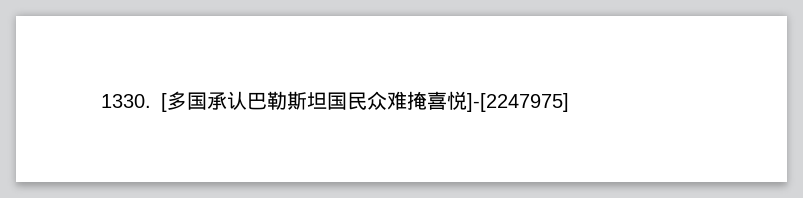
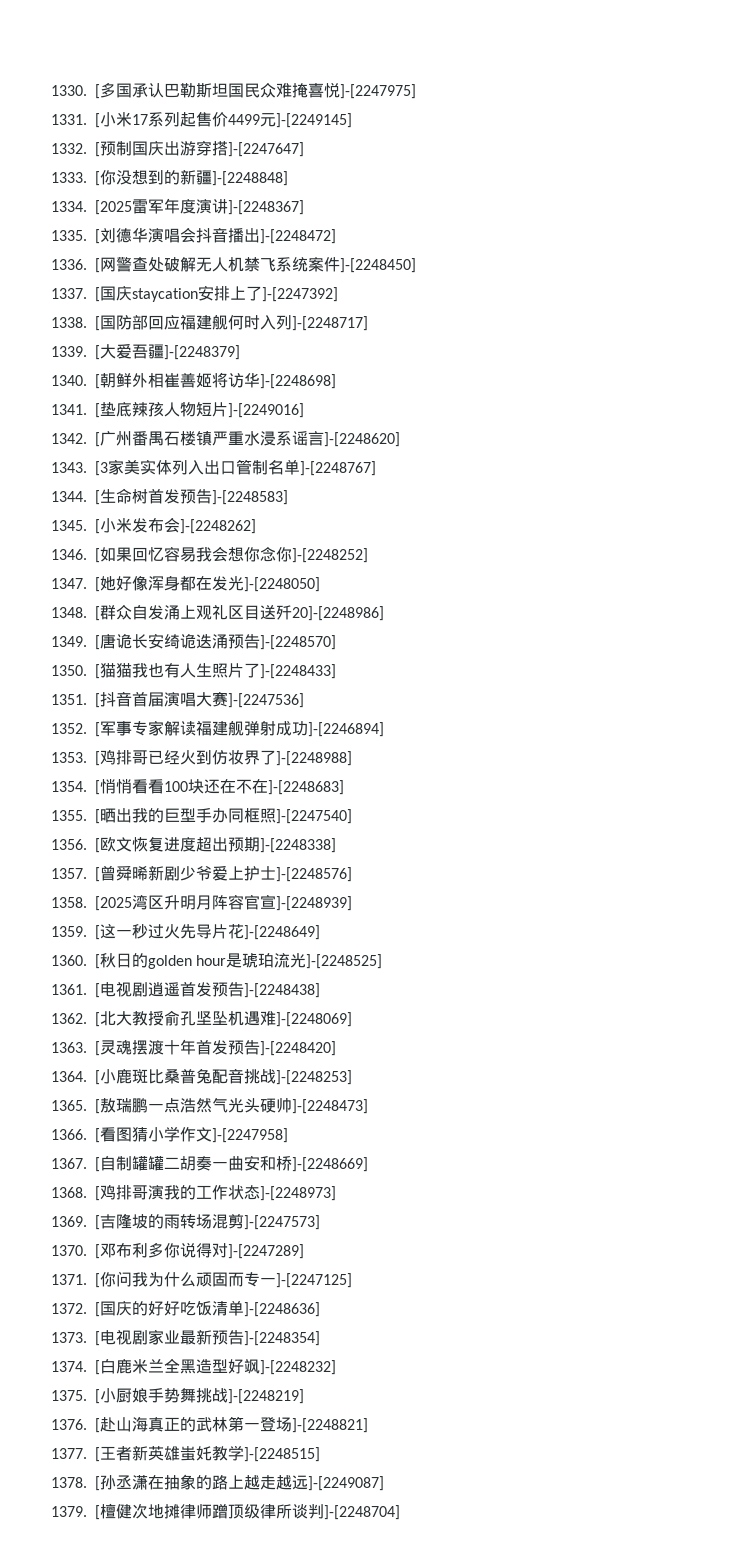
(569, 102) none -> [51,111,352,128] [51,140,304,157] [51,169,288,186] [51,198,304,215] [51,227,336,244] [51,257,416,273] [51,285,338,302] [51,314,368,331] [51,344,240,360] [51,372,336,389] [51,402,304,418] [51,431,400,447] [51,459,376,476] [51,488,288,505] [51,517,256,534] [51,546,368,563] [51,575,320,592] [51,604,384,621] [51,633,336,650] [51,663,336,679] [51,691,304,708] [51,720,384,737] [51,749,352,766] [51,779,344,795] [51,808,352,824] [51,837,336,853] [51,865,352,882] [51,894,352,911] [51,924,320,940] [51,953,383,969] [51,981,320,998] [51,1010,352,1027] [51,1039,336,1056] [51,1068,352,1085] [51,1097,368,1114] [51,1126,288,1143] [51,1155,368,1172] [51,1184,336,1201] [51,1214,320,1230] [51,1242,304,1259] [51,1271,352,1288] [51,1300,320,1317] [51,1329,320,1346] [51,1358,336,1375] [51,1388,304,1404] [51,1416,368,1433] [51,1445,320,1462] [51,1474,384,1491] [51,1503,400,1520] // 1331. [小米17系列起售价4499元]-[2249145] // 1332. [预制国庆出游穿搭]-[2247647] // 1333. [你没想到的新疆]-[2248848] // 1334. [2025雷军年度演讲]-[2248367] // 1335. [刘德华演唱会抖音播出]-[2248472] // 1336. [网警查处破解无人机禁飞系统案件]-[2248450] // 1337. [国庆staycation安排上了]-[2247392] // 1338. [国防部回应福建舰何时入列]-[2248717] // 1339. [大爱吾疆]-[2248379] // 1340. [朝鲜外相崔善姬将访华]-[2248698] // 1341. [垫底辣孩人物短片]-[2249016] // 1342. [广州番禺石楼镇严重水浸系谣言]-[2248620] // 1343. [3家美实体列入出口管制名单]-[2248767] // 1344. [生命树首发预告]-[2248583] // 1345. [小米发布会]-[2248262] // 1346. [如果回忆容易我会想你念你]-[2248252] // 1347. [她好像浑身都在发光]-[2248050] // 1348. [群众自发涌上观礼区目送歼20]-[2248986] // 1349. [唐诡长安绮诡迭涌预告]-[2248570] // 1350. [猫猫我也有人生照片了]-[2248433] // 1351. [抖音首届演唱大赛]-[2247536] // 1352. [军事专家解读福建舰弹射成功]-[2246894] // 1353. [鸡排哥已经火到仿妆界了]-[2248988] // 1354. [悄悄看看100块还在不在]-[2248683] // 1355. [晒出我的巨型手办同框照]-[2247540] // 1356. [欧文恢复进度超出预期]-[2248338] // 1357. [曾舜晞新剧少爷爱上护士]-[2248576] // 1358. [2025湾区升明月阵容官宣]-[2248939] // 1359. [这一秒过火先导片花]-[2248649] // 1360. [秋日的golden hour是琥珀流光]-[2248525] // 1361. [电视剧逍遥首发预告]-[2248438] // 1362. [北大教授俞孔坚坠机遇难]-[2248069] // 1363. [灵魂摆渡十年首发预告]-[2248420] // 1364. [小鹿斑比桑普兔配音挑战]-[2248253] // 1365. [敖瑞鹏一点浩然气光头硬帅]-[2248473] // 1366. [看图猜小学作文]-[2247958] // 1367. [自制罐罐二胡奏一曲安和桥]-[2248669] // 1368. [鸡排哥演我的工作状态]-[2248973] // 1369. [吉隆坡的雨转场混剪]-[2247573] // 1370. [邓布利多你说得对]-[2247289] // 1371. [你问我为什么顽固而专一]-[2247125] // 1372. [国庆的好好吃饭清单]-[2248636] // 1373. [电视剧家业最新预告]-[2248354] // 1374. [白鹿米兰全黑造型好飒]-[2248232] // 1375. [小厨娘手势舞挑战]-[2248219] // 1376. [赴山海真正的武林第一登场]-[2248821] // 1377. [王者新英雄蚩奼教学]-[2248515] // 1378. [孙丞潇在抽象的路上越走越远]-[2249087] // 1379. [檀健次地摊律师蹭顶级律所谈判]-[2248704]

